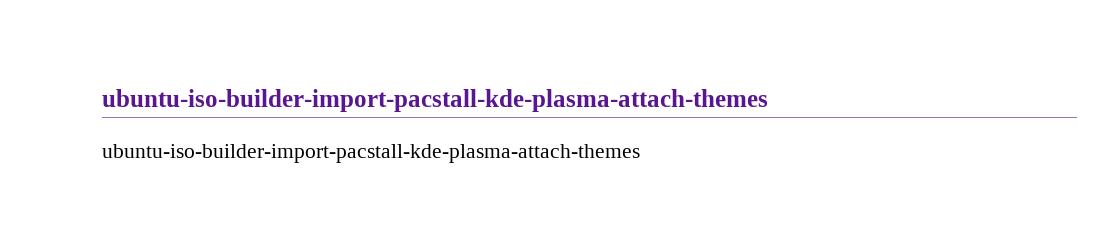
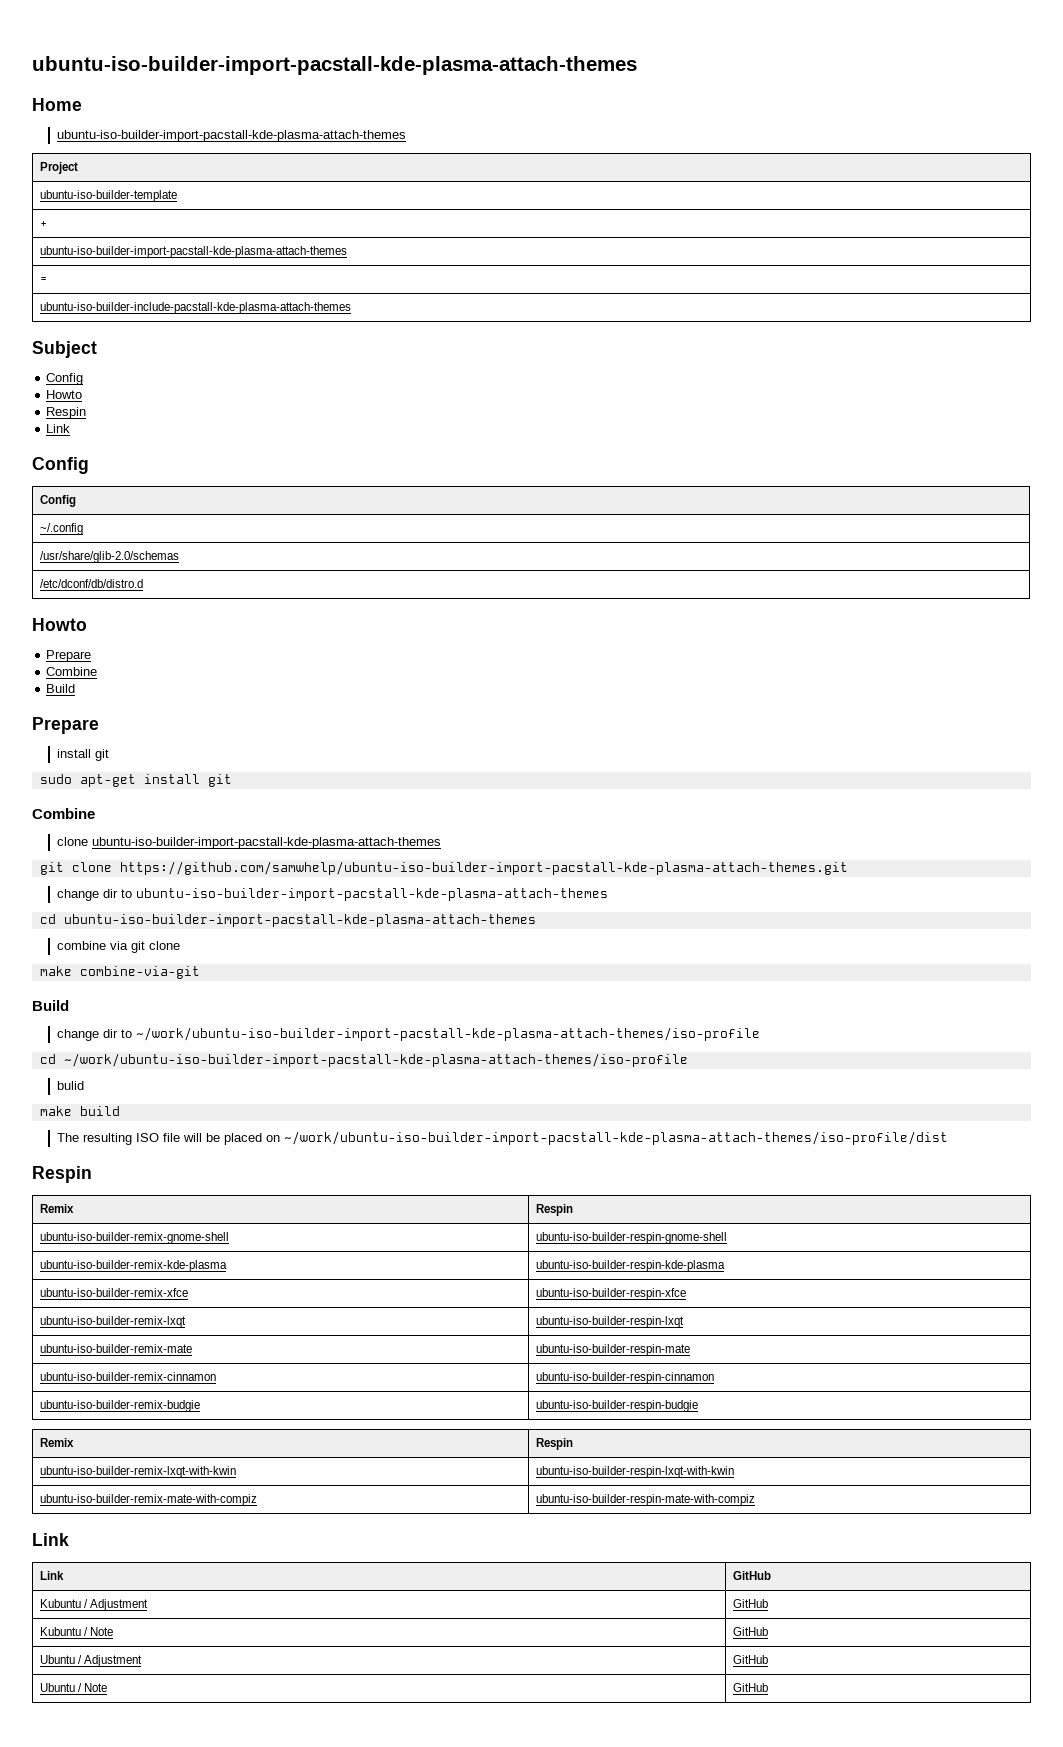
[102,89,768,112] [102,144,640,163] ubuntu-iso-builder-import-pacstall-kde-plasma-attach-themes // ubuntu-iso-builder-import-pacstall-kde-plasma-attach-themes -> [32,56,637,75] [32,98,82,111] [56,130,406,142] [40,162,79,174] [40,190,178,202] [40,221,48,227] [40,246,348,258] [40,277,48,283] [40,302,352,314] [32,341,97,358] [46,373,84,385] [46,390,83,399] [46,407,87,419] [46,424,71,433] [32,457,89,474] [40,495,77,507] [40,523,84,535] [40,551,180,563] [40,579,144,588] [32,618,87,631] [46,650,92,662] [46,667,98,676] [46,684,76,693] [32,717,99,734] [56,749,109,761] [39,774,232,787] [32,808,95,819] [56,837,441,849] [39,861,848,875] [56,888,608,901] [39,914,536,927] [56,941,180,953] [39,966,200,979] [32,1000,69,1011] [56,1027,760,1041] [39,1053,688,1067] [56,1081,84,1090] [39,1106,120,1116] [56,1131,948,1145] [32,1166,92,1183] [40,1204,75,1213] [536,1204,574,1216] [40,1232,230,1244] [536,1232,728,1244] [40,1260,228,1272] [536,1260,726,1272] [40,1288,189,1297] [536,1288,687,1300] [40,1316,187,1328] [536,1316,685,1328] [40,1344,193,1353] [536,1344,691,1356] [40,1372,217,1381] [536,1372,715,1384] [40,1400,201,1412] [536,1400,699,1412] [40,1438,75,1447] [536,1438,574,1450] [40,1466,237,1478] [536,1466,735,1478] [40,1494,258,1506] [536,1494,756,1506] [32,1533,69,1546] [40,1571,65,1580] [733,1571,772,1580] [40,1599,149,1611] [733,1599,769,1608] [40,1627,114,1636] [733,1627,769,1636] [40,1655,143,1667] [733,1655,769,1664] [40,1683,108,1692] [733,1683,769,1692] ubuntu-iso-builder-import-pacstall-kde-plasma-attach-themes // Home // ubuntu-iso-builder-import-pacstall-kde-plasma-attach-themes // Project // ubuntu-iso-builder-template // + // ubuntu-iso-builder-import-pacstall-kde-plasma-attach-themes // = // ubuntu-iso-builder-include-pacstall-kde-plasma-attach-themes // Subject // Config // Howto // Respin // Link // Config // Config // ~/.config // /usr/share/glib-2.0/schemas // /etc/dconf/db/distro.d // Howto // Prepare // Combine // Build // Prepare // install git // sudo apt-get install git // Combine // clone ubuntu-iso-builder-import-pacstall-kde-plasma-attach-themes // git clone https://github.com/samwhelp/ubuntu-iso-builder-import-pacstall-kde-plasma-attach-themes.git // change dir to ubuntu-iso-builder-import-pacstall-kde-plasma-attach-themes // cd ubuntu-iso-builder-import-pacstall-kde-plasma-attach-themes // combine via git clone // make combine-via-git // Build // change dir to ~/work/ubuntu-iso-builder-import-pacstall-kde-plasma-attach-themes/iso-profile // cd ~/work/ubuntu-iso-builder-import-pacstall-kde-plasma-attach-themes/iso-profile // bulid // make build // The resulting ISO file will be placed on ~/work/ubuntu-iso-builder-import-pacstall-kde-plasma-attach-themes/iso-profile/dist // Respin // Remix | Respin // ubuntu-iso-builder-remix-gnome-shell | ubuntu-iso-builder-respin-gnome-shell // ubuntu-iso-builder-remix-kde-plasma | ubuntu-iso-builder-respin-kde-plasma // ubuntu-iso-builder-remix-xfce | ubuntu-iso-builder-respin-xfce // ubuntu-iso-builder-remix-lxqt | ubuntu-iso-builder-respin-lxqt // ubuntu-iso-builder-remix-mate | ubuntu-iso-builder-respin-mate // ubuntu-iso-builder-remix-cinnamon | ubuntu-iso-builder-respin-cinnamon // ubuntu-iso-builder-remix-budgie | ubuntu-iso-builder-respin-budgie // Remix | Respin // ubuntu-iso-builder-remix-lxqt-with-kwin | ubuntu-iso-builder-respin-lxqt-with-kwin // ubuntu-iso-builder-remix-mate-with-compiz | ubuntu-iso-builder-respin-mate-with-compiz // Link // Link | GitHub // Kubuntu / Adjustment | GitHub // Kubuntu / Note | GitHub // Ubuntu / Adjustment | GitHub // Ubuntu / Note | GitHub

